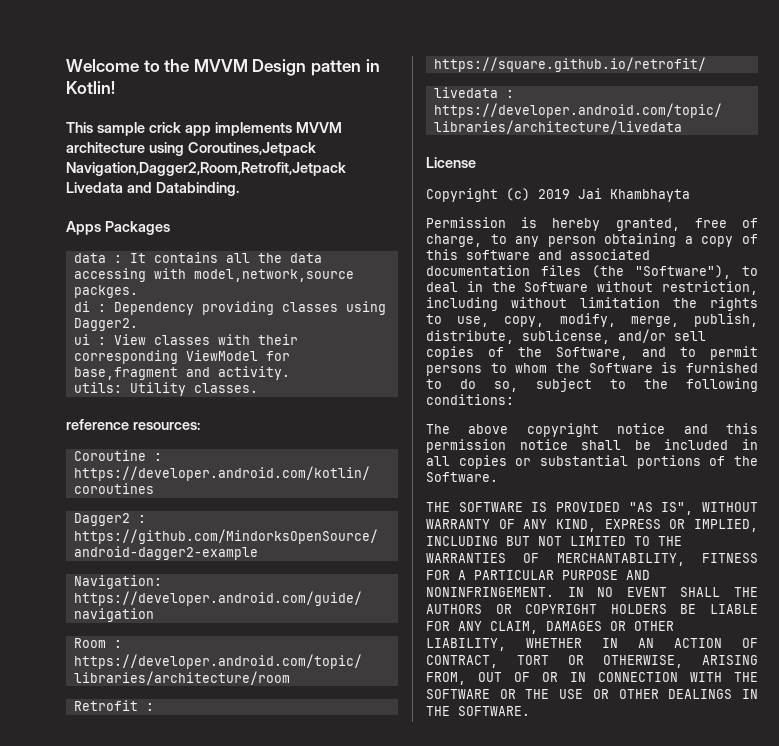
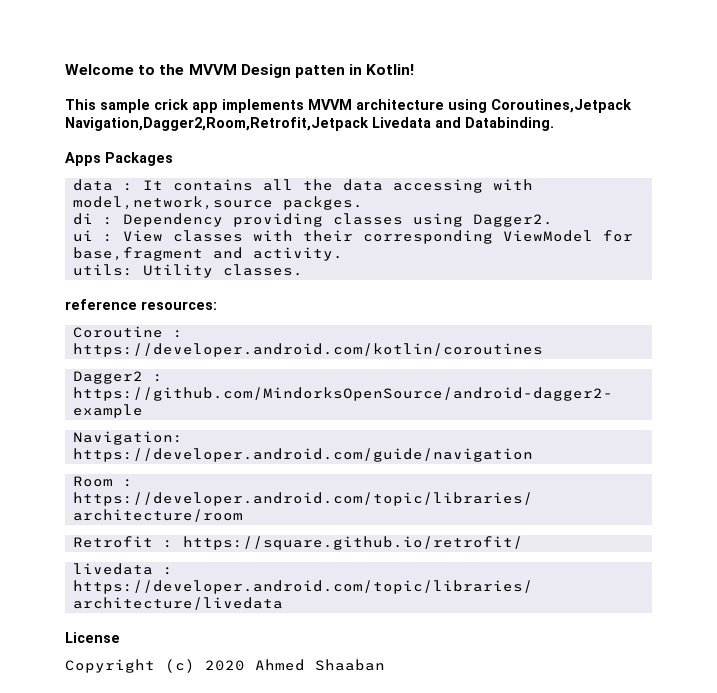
[538,188,690,202] [426,217,758,231] [426,233,758,247] [426,249,650,260] [426,265,758,279] [426,281,758,295] [426,297,758,311] [426,313,758,327] [426,329,706,344] [426,346,758,360] [426,362,758,376] [426,378,758,392] [426,394,514,405] [426,423,758,437] [426,439,758,453] [426,455,758,469] [426,472,498,482] [426,502,758,515] [426,519,758,532] [426,536,682,546] [426,553,758,566] [426,570,650,580] [426,587,758,597] [426,604,758,614] [426,621,674,634] [426,638,758,651] [426,655,758,668] [426,672,758,685] [426,689,758,699] [426,706,530,716] 2019 Jai Khambhayta // Permission is hereby granted, free of charge, to any person obtaining a copy of this software and associated documentation files (the "Software"), to deal in the Software without restriction, including without limitation the rights to use, copy, modify, merge, publish, distribute, sublicense, and/or sell copies of the Software, and to permit persons to whom the Software is furnished to do so, subject to the following conditions: // The above copyright notice and this permission notice shall be included in all copies or substantial portions of the Software. // THE SOFTWARE IS PROVIDED "AS IS", WITHOUT WARRANTY OF ANY KIND, EXPRESS OR IMPLIED, INCLUDING BUT NOT LIMITED TO THE WARRANTIES OF MERCHANTABILITY, FITNESS FOR A PARTICULAR PURPOSE AND NONINFRINGEMENT. IN NO EVENT SHALL THE AUTHORS OR COPYRIGHT HOLDERS BE LIABLE FOR ANY CLAIM, DAMAGES OR OTHER LIABILITY, WHETHER IN AN ACTION OF CONTRACT, TORT OR OTHERWISE, ARISING FROM, OUT OF OR IN CONNECTION WITH THE SOFTWARE OR THE USE OR OTHER DEALINGS IN THE SOFTWARE. -> [205,659,385,671] 2020 Ahmed Shaaban

